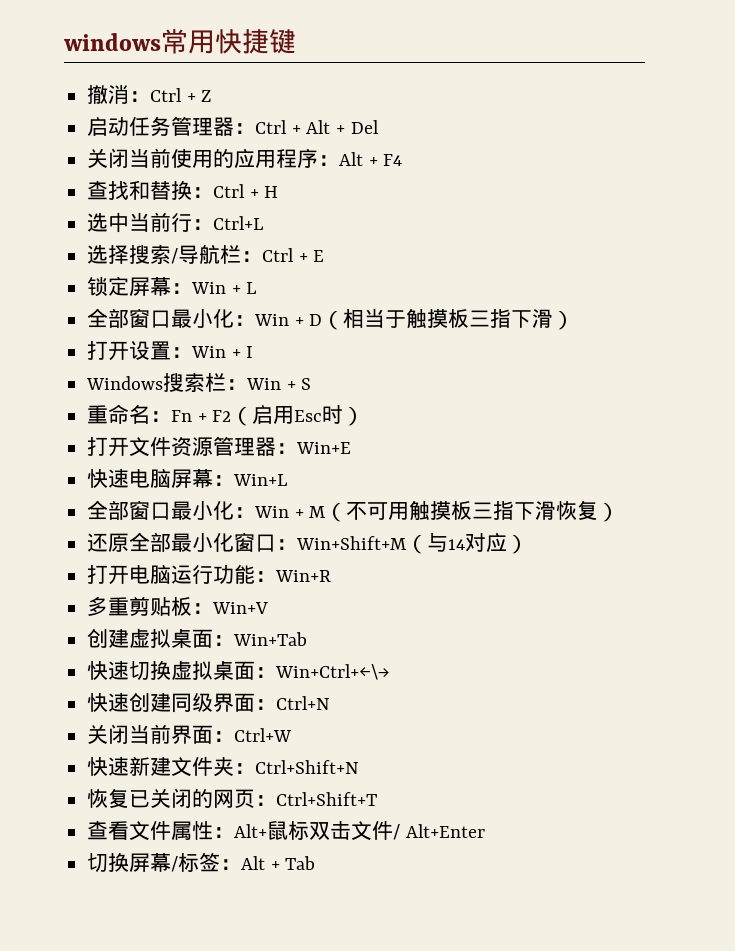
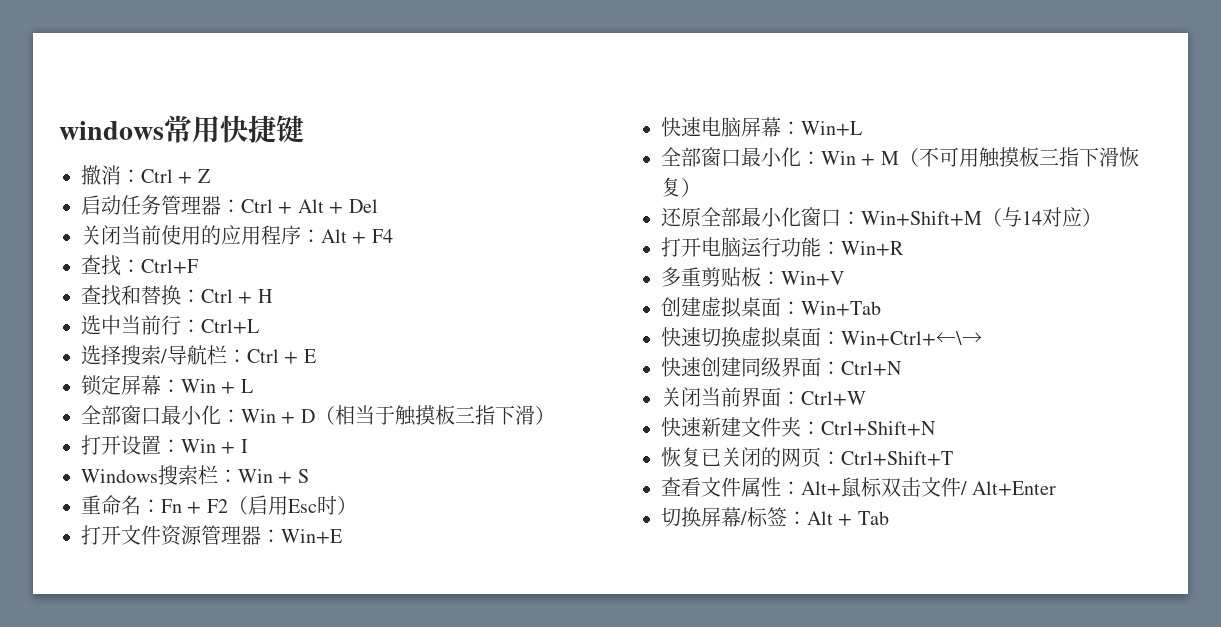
(403, 160) none -> [81,255,198,276] // 查找：Ctrl+F

